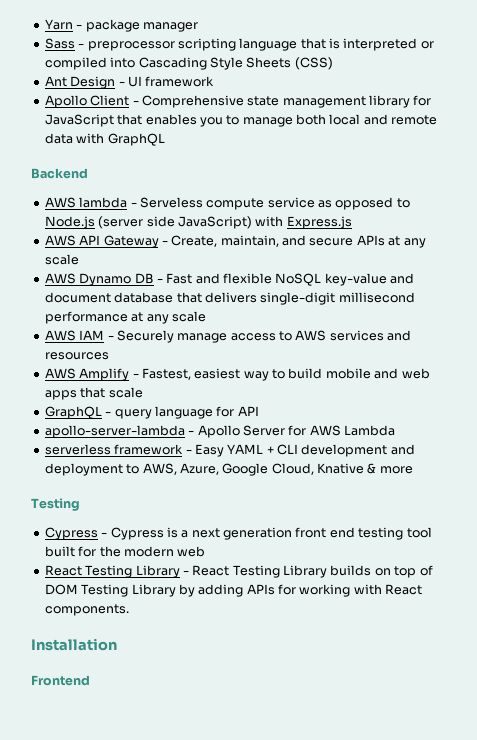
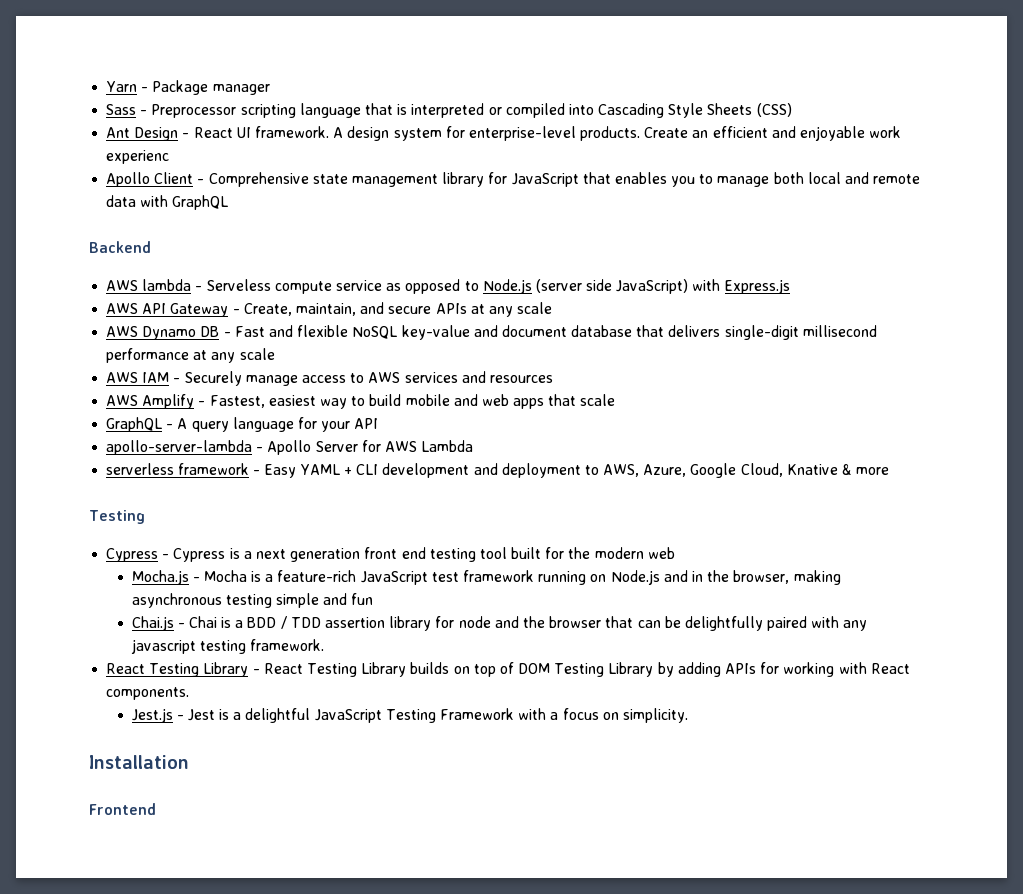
[85,19,140,32] package -> [152,80,209,95] Package
[87,41,175,51] preprocessor -> [151,104,237,118] Preprocessor
[127,76,215,87] UI framework -> [193,126,902,141] [106,150,170,164] React UI framework. A design system for enterprise-level products. Create an efficient and enjoyable work experienc
(112, 414) none -> [177,418,188,429] A
(235, 411) none -> [321,421,351,432] your
(206, 551) none -> [131,570,841,585] [131,593,374,608] [131,616,868,631] [130,639,324,654] // Mocha.js - Mocha is a feature-rich JavaScript test framework running on Node.js and in the browser, making asynchronous testing simple and fun // Chai.js - Chai is a BDD / TDD assertion library for node and the browser that can be delightfully paired with any javascript testing framework.
(129, 610) none -> [131,708,688,723] // Jest.js - Jest is a delightful JavaScript Testing Framework with a focus on simplicity.

